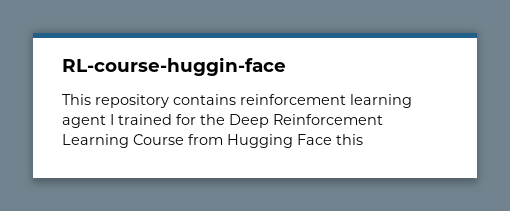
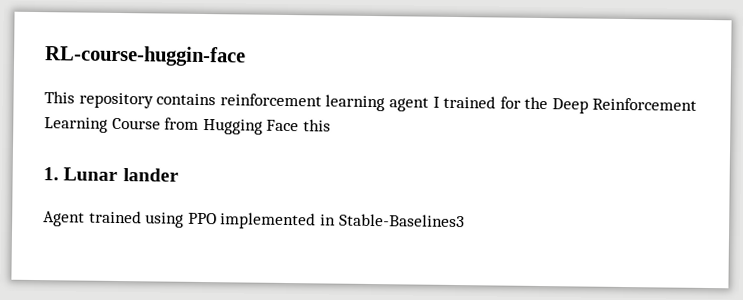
(363, 139) none -> [43,167,179,182] [43,210,465,230] // 1. Lunar lander // Agent trained using PPO implemented in Stable-Baselines3

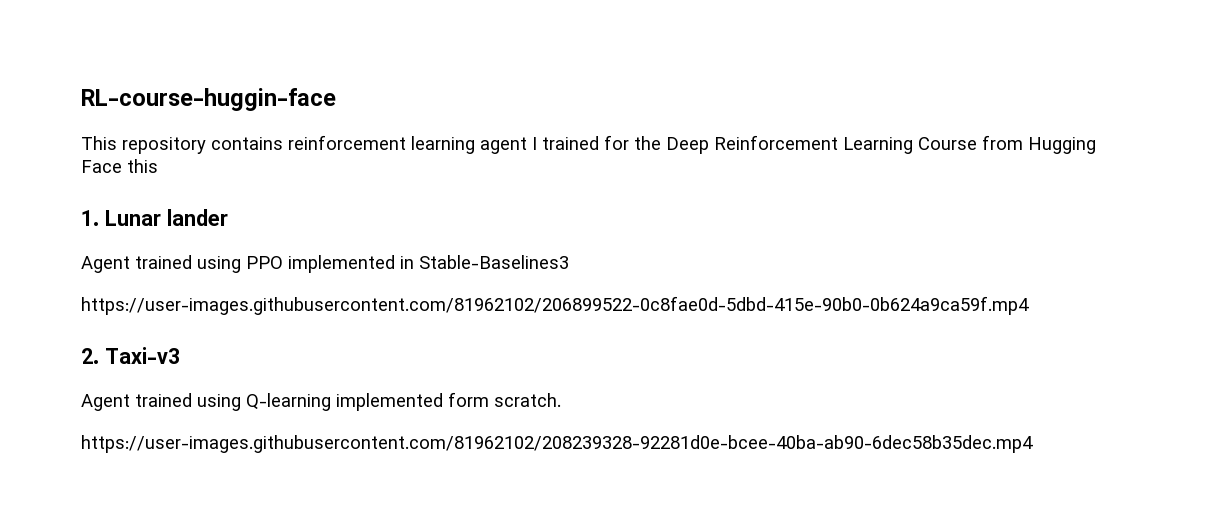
(465, 220) none -> [81,296,1029,315] [81,347,180,364] [81,392,561,411] [81,435,1033,453] // https://user-images.githubusercontent.com/81962102/206899522-0c8fae0d-5dbd-415e-90b0-0b624a9ca59f.mp4 // 2. Taxi-v3 // Agent trained using Q-learning implemented form scratch. // https://user-images.githubusercontent.com/81962102/208239328-92281d0e-bcee-40ba-ab90-6dec58b35dec.mp4

